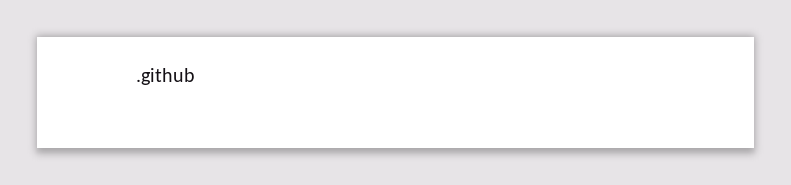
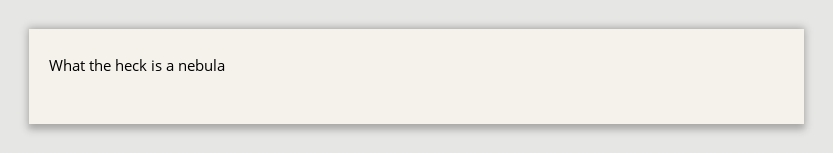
[136,68,195,85] .github -> [49,59,226,71] What the heck is a nebula

